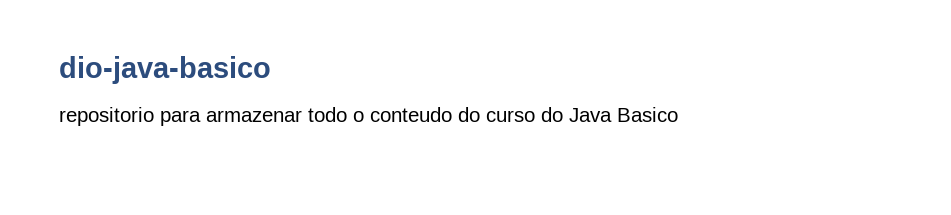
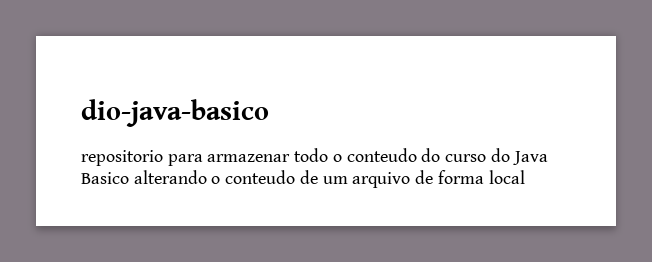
(678, 114) none -> [133,170,525,188] alterando o conteudo de um arquivo de forma local

